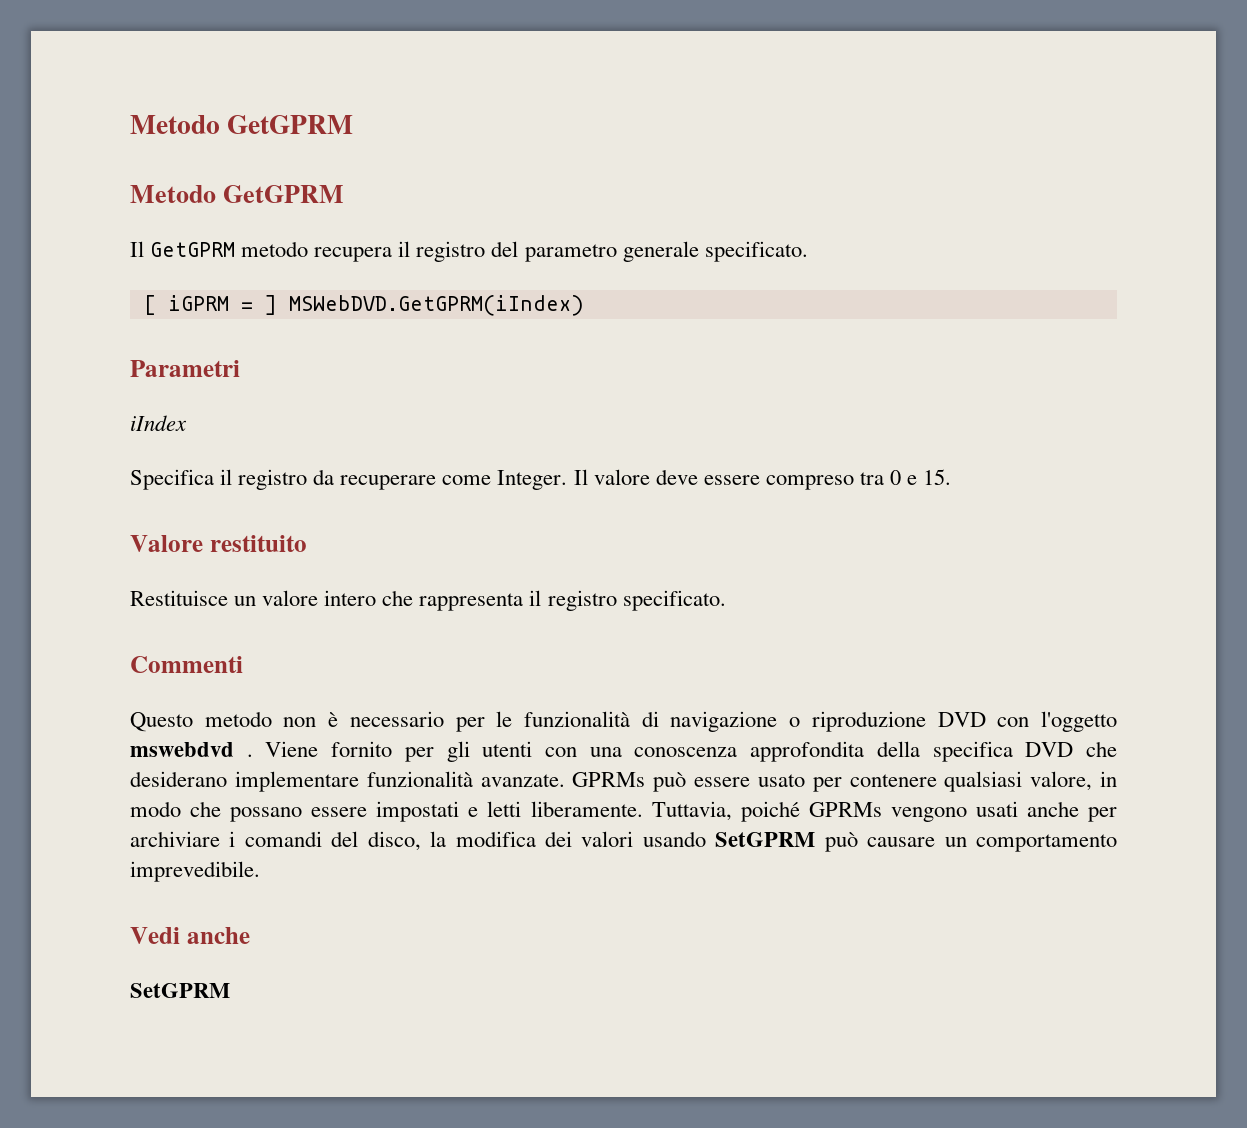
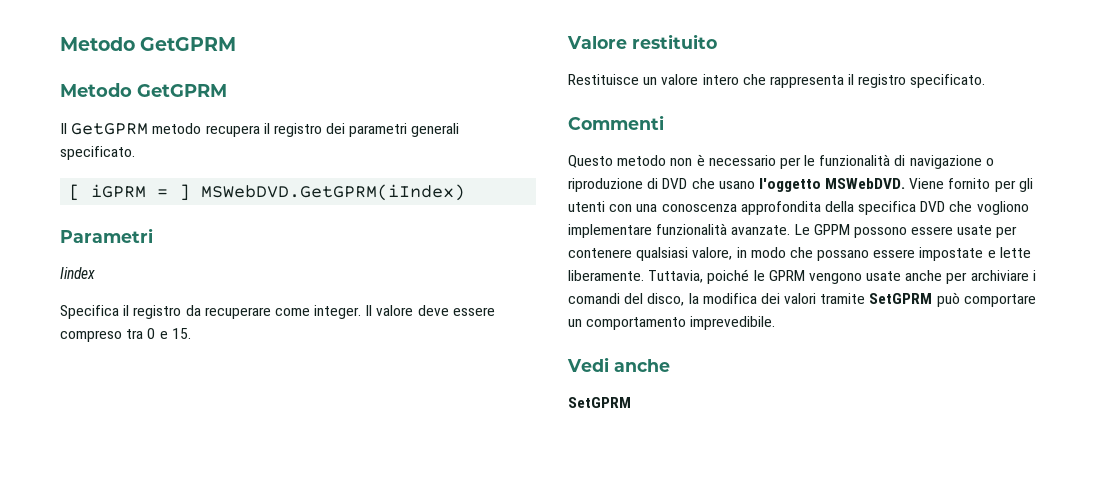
[491,241,699,262] del parametro generale -> [326,123,460,137] dei parametri generali
[130,415,187,431] iIndex -> [60,267,95,279] Iindex
[497,470,568,490] Integer. -> [314,305,362,319] integer.
[937,711,1117,732] [130,742,253,757] DVD con l'oggetto mswebdvd . -> [647,178,906,192] di DVD che usano l'oggetto MSWebDVD.
[130,771,227,787] desiderano -> [976,201,1029,215] vogliono
[572,772,805,792] GPRMs può essere usato -> [794,224,993,238] Le GPPM possono essere usate
[376,801,1018,822] impostati e letti liberamente. Tuttavia, poiché GPRMs vengono usati -> [919,247,1031,261] [568,269,902,284] impostate e lette liberamente. Tuttavia, poiché le GPRM vengono usate
[642,831,706,847] usando -> [820,293,866,304] tramite
[867,837,936,847] causare -> [963,294,1036,307] comportare

